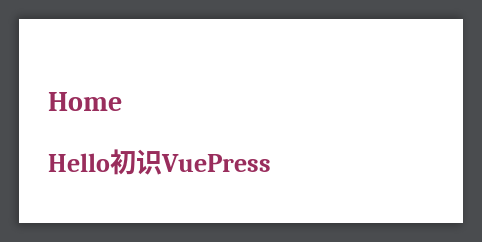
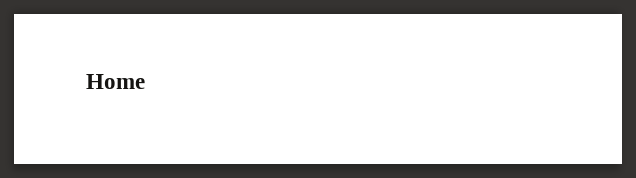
[48,149,271,175] // Hello初识VuePress -> (145, 81) none

